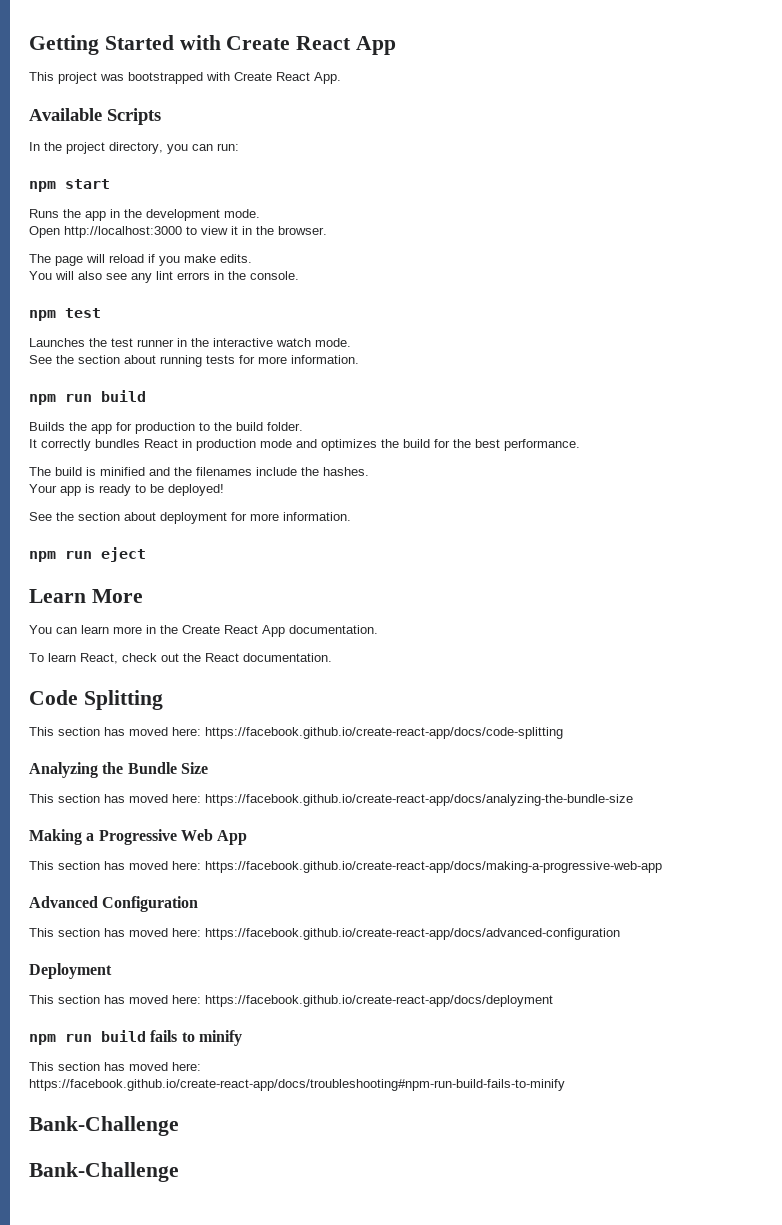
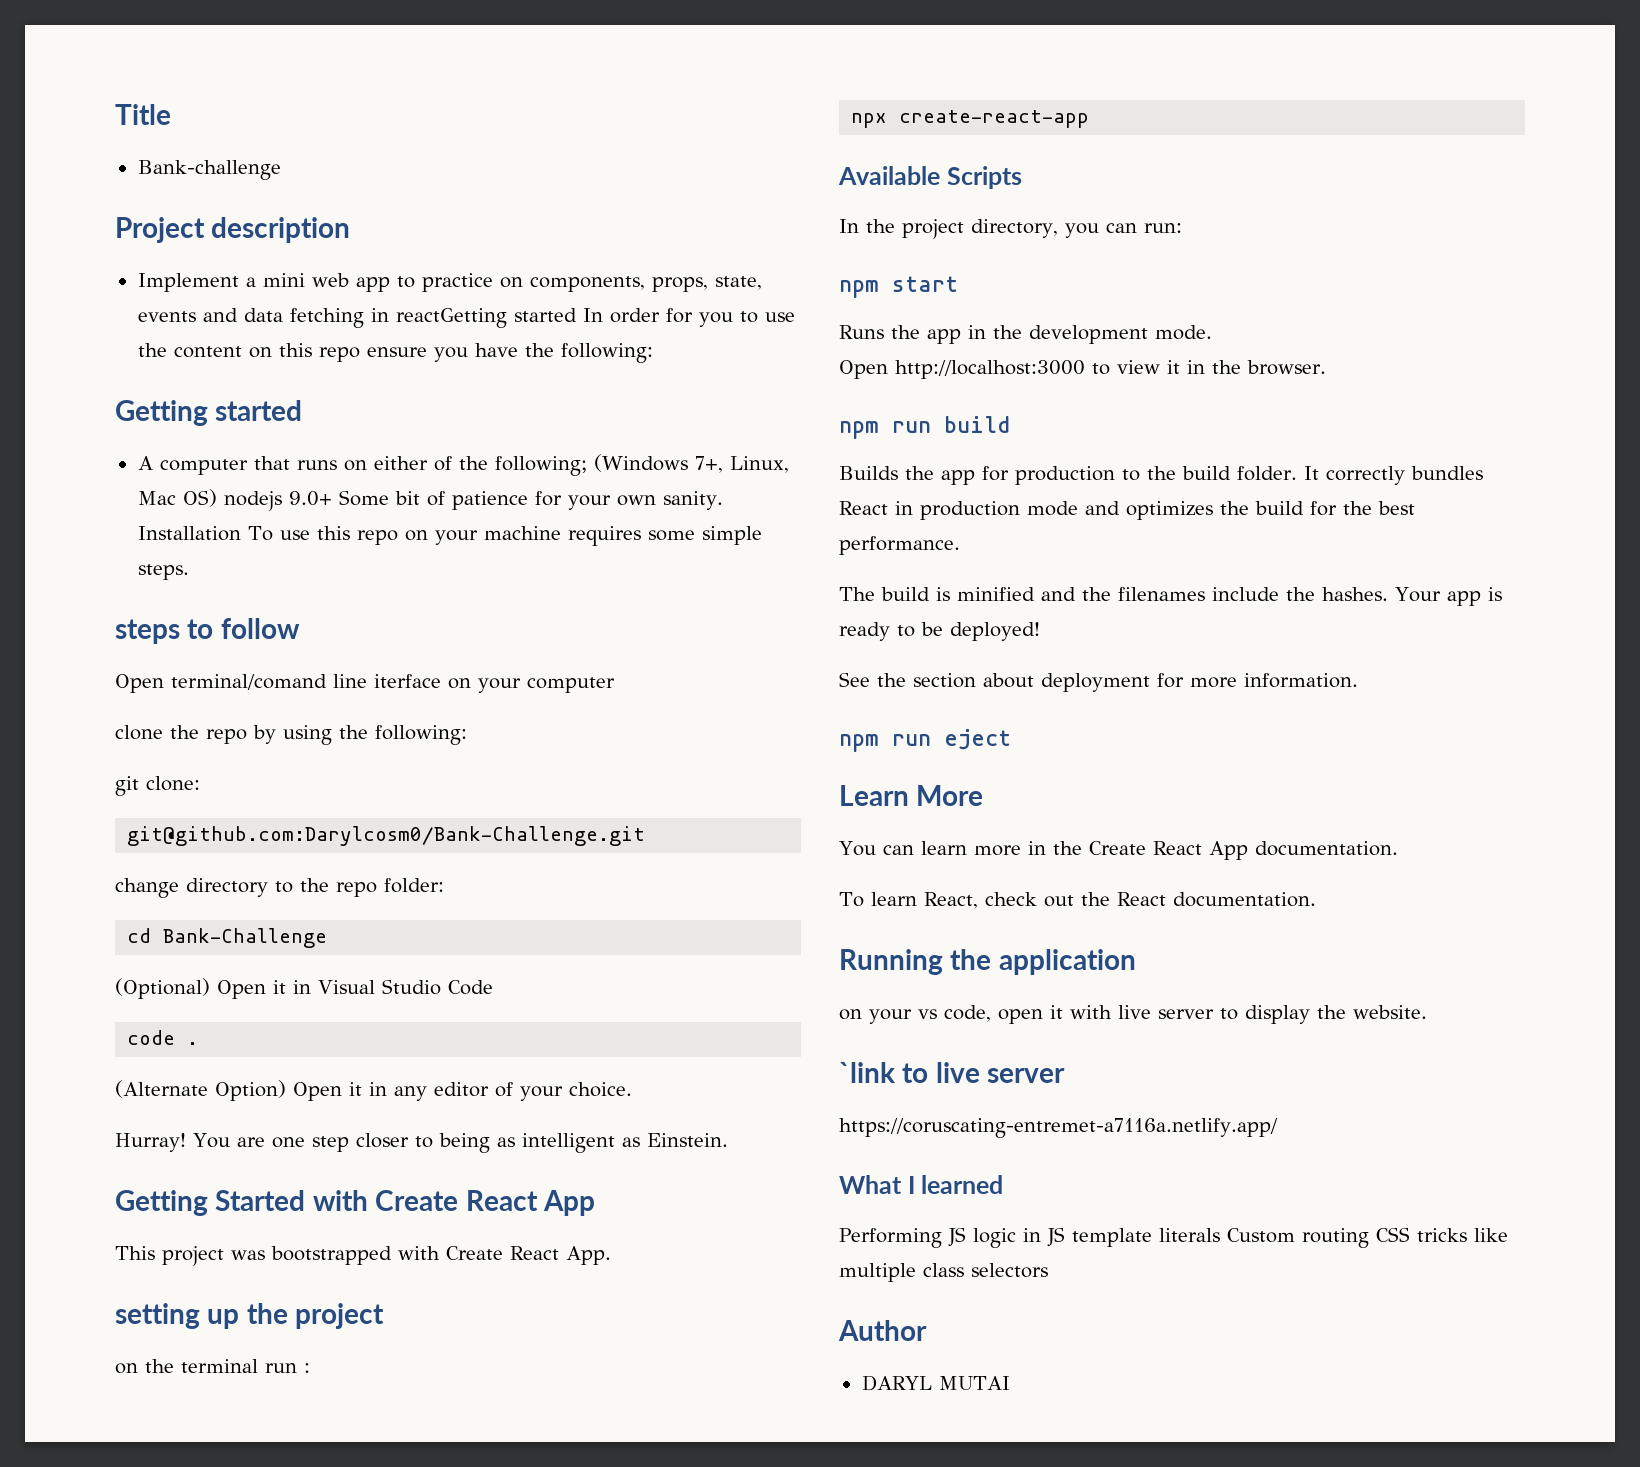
(29, 45) none -> [115,104,171,125] [137,160,281,180] [115,217,351,243] [137,273,762,292] [137,308,795,328] [137,343,653,363] [115,400,303,426] [137,454,789,476] [137,489,723,511] [137,526,762,546] [137,564,189,580] [115,618,300,644] [115,674,615,693] [115,725,467,745] [115,776,200,796] [127,826,646,846] [115,878,444,898] [127,928,328,948] [115,978,493,999] [127,1030,199,1045] [115,1080,632,1101] [115,1133,728,1153] Title // Bank-challenge // Project description // Implement a mini web app to practice on components, props, state, events and data fetching in reactGetting started In order for you to use the content on this repo ensure you have the following: // Getting started // A computer that runs on either of the following; (Windows 7+, Linux, Mac OS) nodejs 9.0+ Some bit of patience for your own sanity. Installation To use this repo on your machine requires some simple steps. // steps to follow // Open terminal/comand line iterface on your computer // clone the repo by using the following: // git clone: // git@github.com:Darylcosm0/Bank-Challenge.git // change directory to the repo folder: // cd Bank-Challenge // (Optional) Open it in Visual Studio Code // code . // (Alternate Option) Open it in any editor of your choice. // Hurray! You are one step closer to being as intelligent as Einstein. //
(341, 78) none -> [115,1303,385,1329] [115,1359,310,1374] [851,110,1090,128] // setting up the project // on the terminal run : // npx create-react-app
[29,254,252,266] [29,271,299,283] [29,308,101,321] [29,338,351,347] [29,355,359,367] // The page will reload if you make edits. // You will also see any lint errors in the console. // npm test // Launches the test runner in the interactive watch mode. // See the section about running tests for more information. -> (1326, 367) none
(303, 426) // -> (1297, 473) none
(369, 471) // -> (1388, 594) none
[29,690,163,710] [29,727,563,739] [29,762,208,778] [29,794,633,806] [29,829,248,845] [29,861,662,873] [29,896,199,912] [29,928,620,940] [29,963,112,979] [29,995,553,1007] [29,1030,242,1046] [29,1062,201,1071] [29,1079,565,1091] [29,1116,179,1136] [29,1162,179,1182] Code Splitting // This section has moved here: https://facebook.github.io/create-react-app/docs/code-splitting // Analyzing the Bundle Size // This section has moved here: https://facebook.github.io/create-react-app/docs/analyzing-the-bundle-size // Making a Progressive Web App // This section has moved here: https://facebook.github.io/create-react-app/docs/making-a-progressive-web-app // Advanced Configuration // This section has moved here: https://facebook.github.io/create-react-app/docs/advanced-configuration // Deployment // This section has moved here: https://facebook.github.io/create-react-app/docs/deployment // npm run build fails to minify // This section has moved here: https://facebook.github.io/create-react-app/docs/troubleshooting#npm-run-build-fails-to-minify // Bank-Challenge // Bank-Challenge -> [839,949,1136,975] [839,1005,1427,1024] [839,1062,1066,1083] [839,1118,1278,1138] [839,1175,1004,1194] [839,1227,1508,1248] [839,1263,1048,1282] [838,1320,927,1341] [861,1375,1010,1391] Running the application // on your vs code, open it with live server to display the website. // `link to live server // https://coruscating-entremet-a7116a.netlify.app/ // What I learned // Performing JS logic in JS template literals Custom routing CSS tricks like multiple class selectors // Author // DARYL MUTAI

